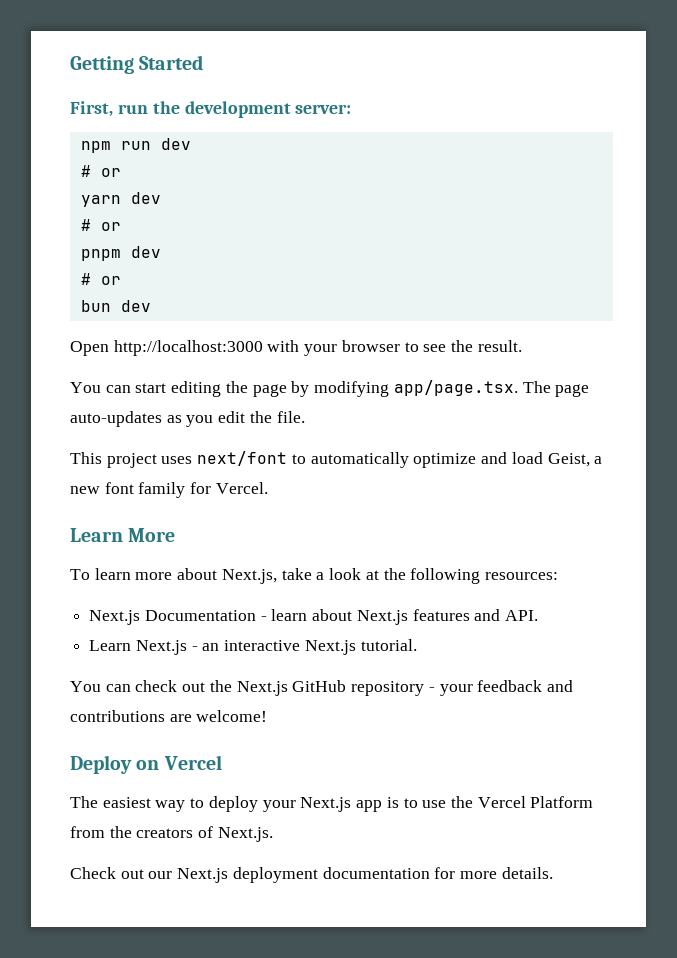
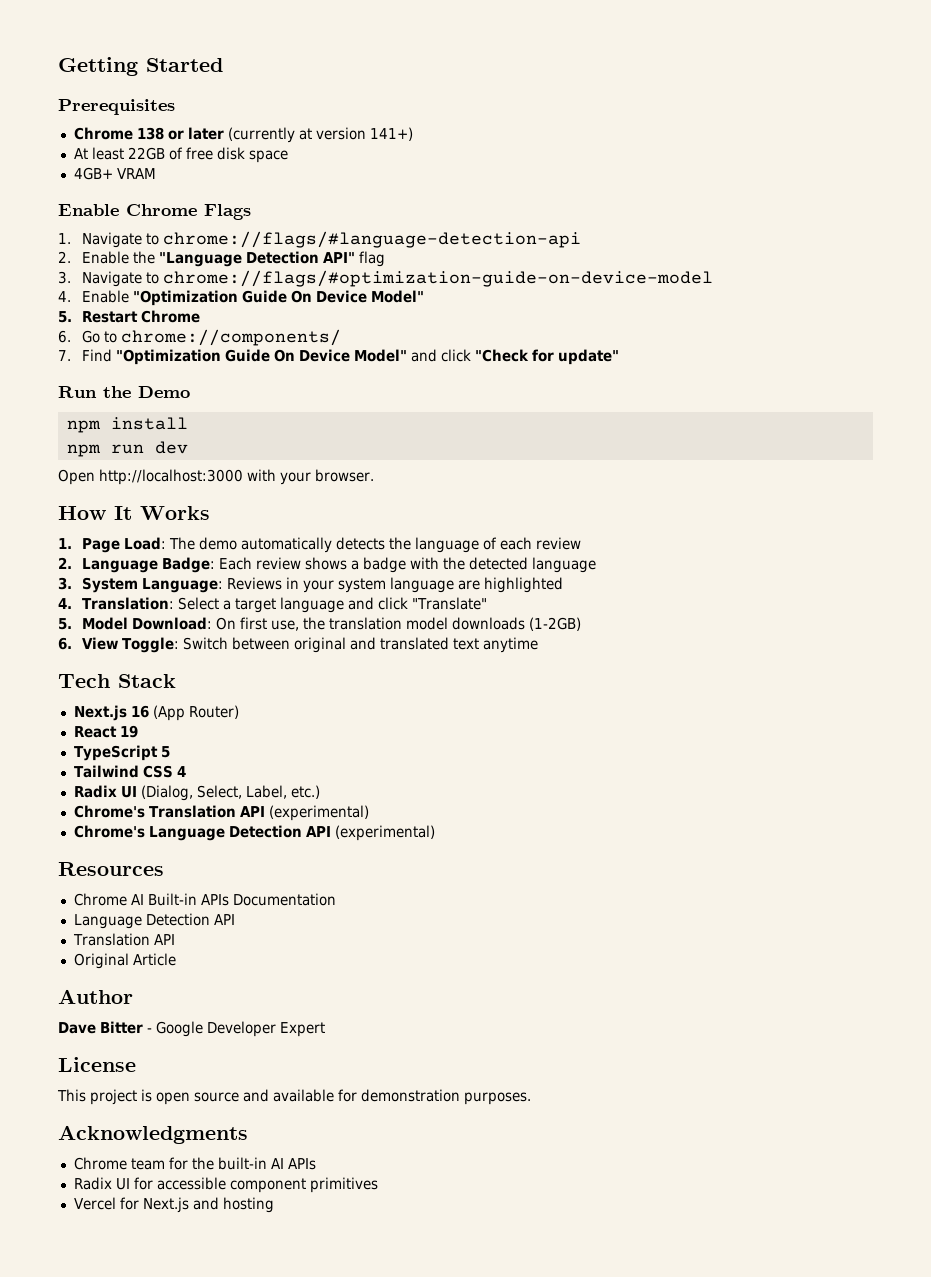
[70,101,352,118] [80,138,191,153] [80,165,121,177] [80,192,161,207] [80,219,121,231] [80,246,161,261] [80,273,121,285] [80,300,151,312] [70,340,522,356] [70,380,590,397] [70,411,305,427] [70,451,603,468] [70,482,268,498] [70,528,176,542] [70,568,558,584] [89,609,539,625] [89,639,417,655] [70,680,573,696] [70,710,268,722] [70,755,222,774] [70,796,594,812] [70,826,273,842] [70,867,553,883] First, run the development server: // npm run dev // # or // yarn dev // # or // pnpm dev // # or // bun dev // Open http://localhost:3000 with your browser to see the result. // You can start editing the page by modifying app/page.tsx. The page auto-updates as you edit the file. // This project uses next/font to automatically optimize and load Geist, a new font family for Vercel. // Learn More // To learn more about Next.js, take a look at the following resources: // Next.js Documentation - learn about Next.js features and API. // Learn Next.js - an interactive Next.js tutorial. // You can check out the Next.js GitHub repository - your feedback and contributions are welcome! // Deploy on Vercel // The easiest way to deploy your Next.js app is to use the Vercel Platform from the creators of Next.js. // Check out our Next.js deployment documentation for more details. -> [58,99,175,115] [73,127,413,143] [73,147,288,163] [73,167,156,180] [58,204,251,220] [58,231,581,248] [58,251,385,267] [58,270,713,287] [58,290,424,306] [58,310,200,323] [58,329,341,346] [58,349,619,365] [58,386,190,398] [66,417,188,433] [66,441,188,457] [58,469,374,485] [58,506,210,520] [58,537,581,553] [58,557,596,573] [58,577,563,593] [58,597,487,613] [58,617,581,631] [58,637,538,653] [58,674,176,688] [73,705,239,721] [73,725,138,738] [73,745,170,761] [73,765,186,778] [73,785,320,801] [73,805,369,821] [73,825,435,841] [58,862,164,876] [73,893,336,906] [73,913,235,929] [72,933,175,946] [73,953,176,969] [58,989,133,1004] [58,1021,325,1037] [58,1057,136,1072] [57,1089,531,1105] [58,1125,248,1144] [73,1157,316,1170] [73,1177,378,1193] [73,1197,274,1213] Prerequisites // Chrome 138 or later (currently at version 141+) // At least 22GB of free disk space // 4GB+ VRAM // Enable Chrome Flags // 1. Navigate to chrome://flags/#language-detection-api // 2. Enable the "Language Detection API" flag // 3. Navigate to chrome://flags/#optimization-guide-on-device-model // 4. Enable "Optimization Guide On Device Model" // 5. Restart Chrome // 6. Go to chrome://components/ // 7. Find "Optimization Guide On Device Model" and click "Check for update" // Run the Demo // npm install // npm run dev // Open http://localhost:3000 with your browser. // How It Works // 1. Page Load: The demo automatically detects the language of each review // 2. Language Badge: Each review shows a badge with the detected language // 3. System Language: Reviews in your system language are highlighted // 4. Translation: Select a target language and click "Translate" // 5. Model Download: On first use, the translation model downloads (1-2GB) // 6. View Toggle: Switch between original and translated text anytime // Tech Stack // Next.js 16 (App Router) // React 19 // TypeScript 5 // Tailwind CSS 4 // Radix UI (Dialog, Select, Label, etc.) // Chrome's Translation API (experimental) // Chrome's Language Detection API (experimental) // Resources // Chrome AI Built-in APIs Documentation // Language Detection API // Translation API // Original Article // Author // Dave Bitter - Google Developer Expert // License // This project is open source and available for demonstration purposes. // Acknowledgments // Chrome team for the built-in AI APIs // Radix UI for accessible component primitives // Vercel for Next.js and hosting

